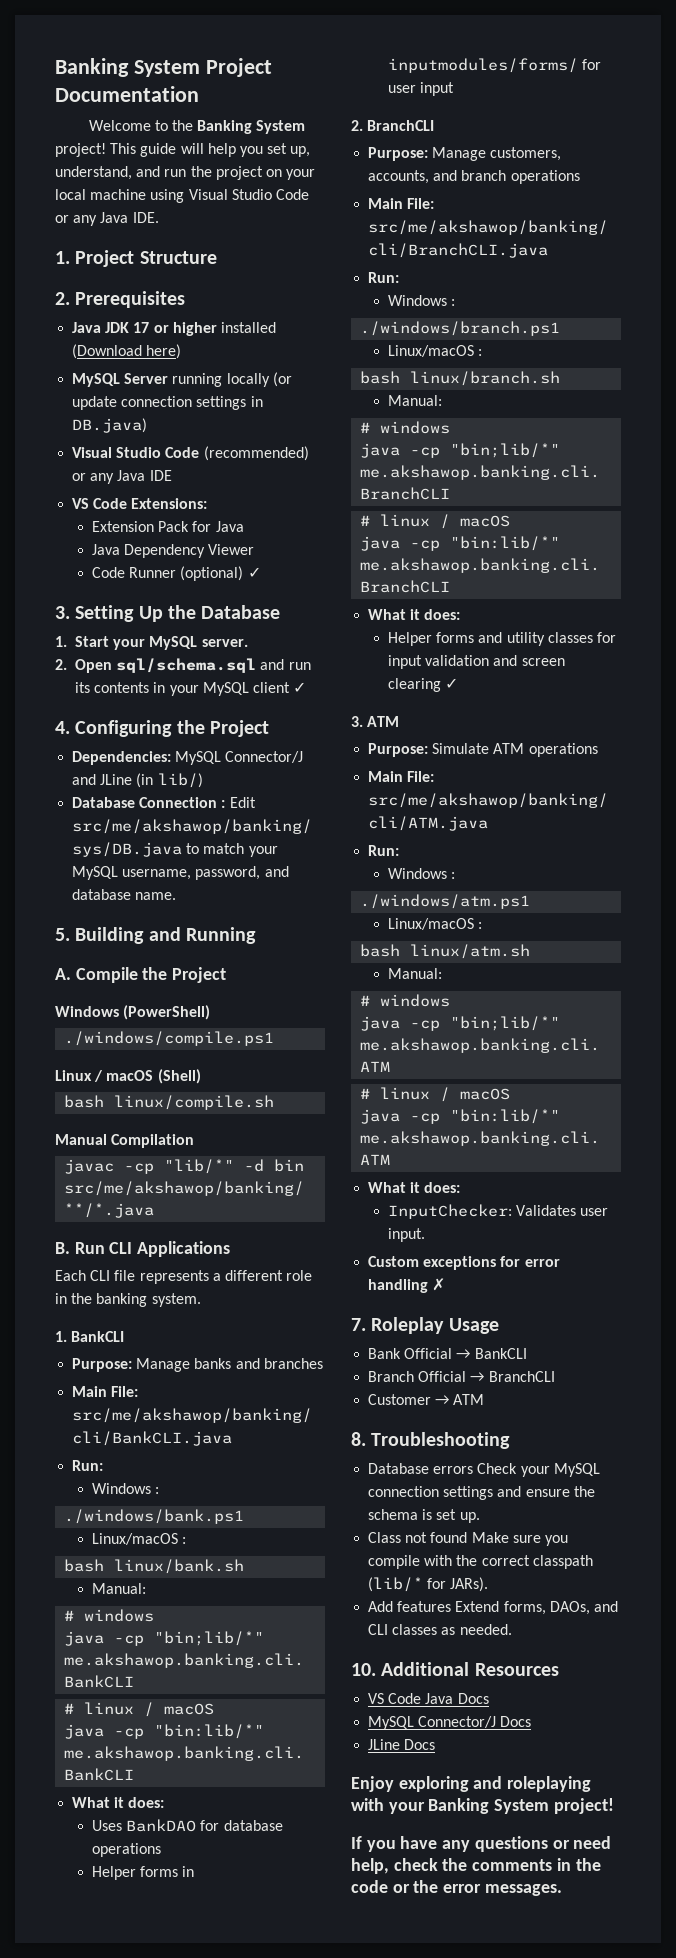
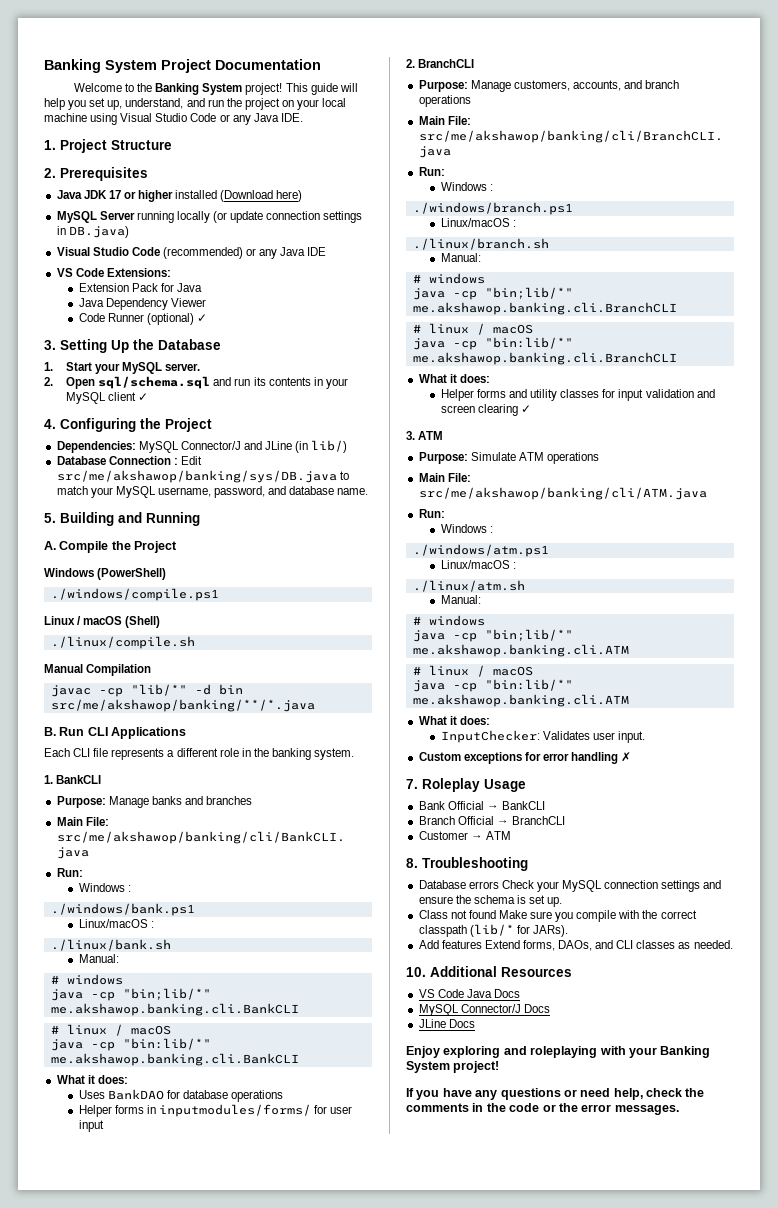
[64,1095,275,1110] bash linux/compile.sh -> [50,636,195,649] ./linux/compile.sh
[64,1559,245,1574] bash linux/bank.sh -> [50,939,171,951] ./linux/bank.sh
[360,371,561,386] bash linux/branch.sh -> [412,238,549,250] ./linux/branch.sh
[360,944,531,959] bash linux/atm.sh -> [412,580,525,592] ./linux/atm.sh

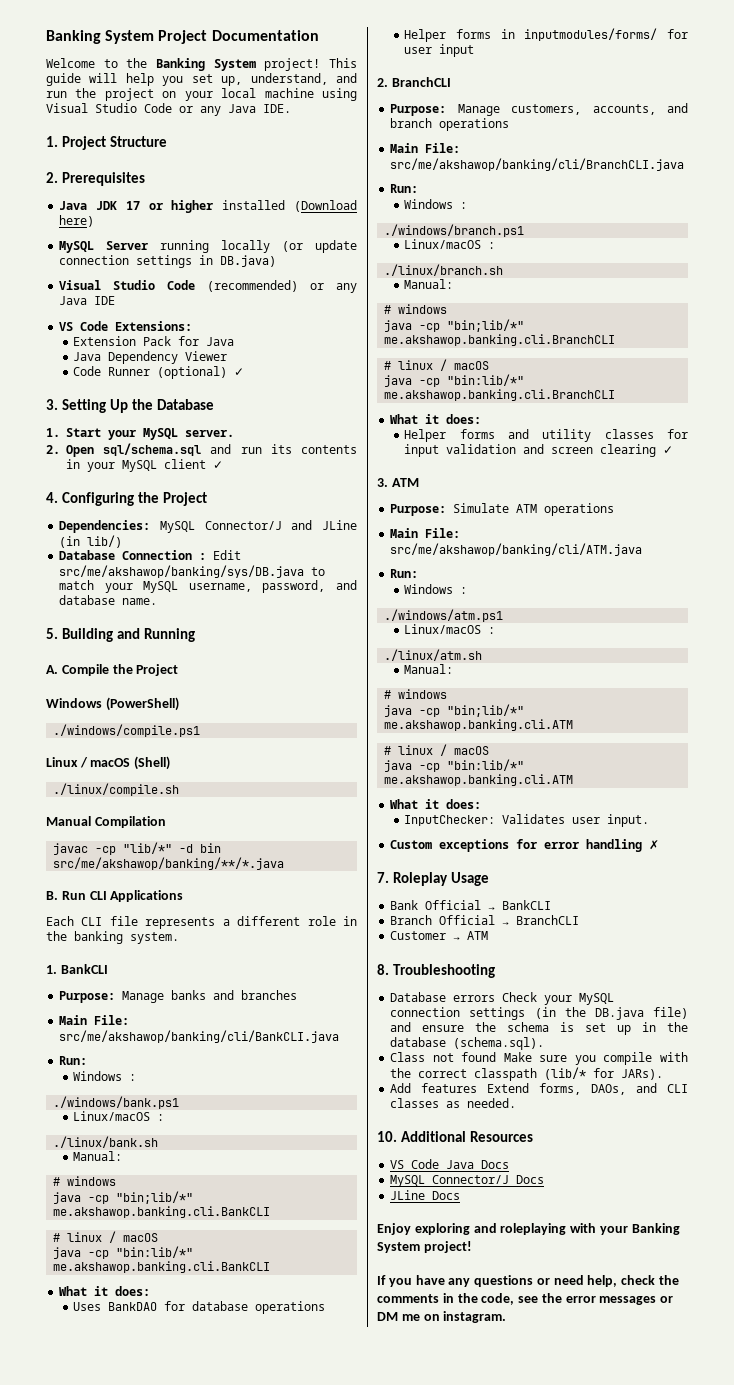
(701, 886) none -> [534,1007,688,1020] (in the DB.java file)
[547,897,563,907] up. -> [617,1022,688,1035] [390,1037,545,1050] up in the database (schema.sql).
[509,1103,679,1115] code or the error messages. -> [481,1293,674,1305] [377,1311,507,1323] code, see the error messages or DM me on instagram.

